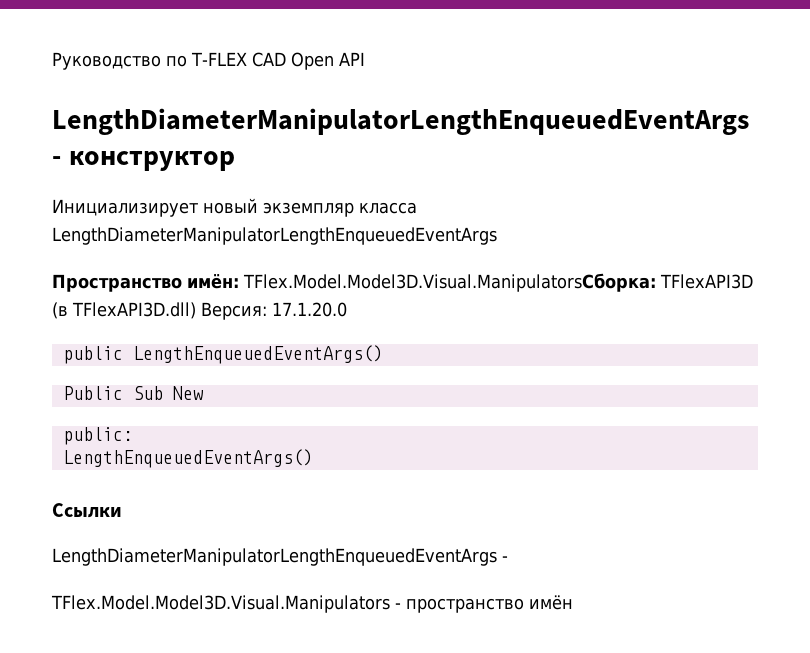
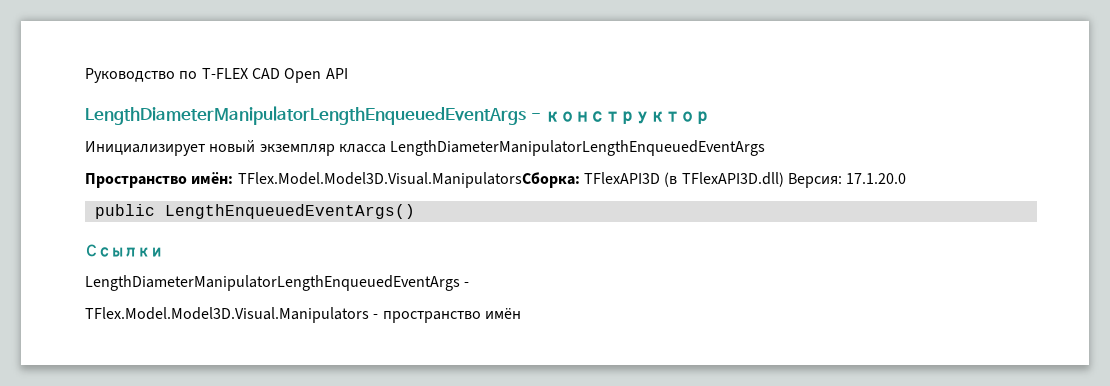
[62,386,204,400] [62,427,133,445] [62,449,313,468] // Public Sub New // public: // LengthEnqueuedEventArgs() -> (415, 211) none

